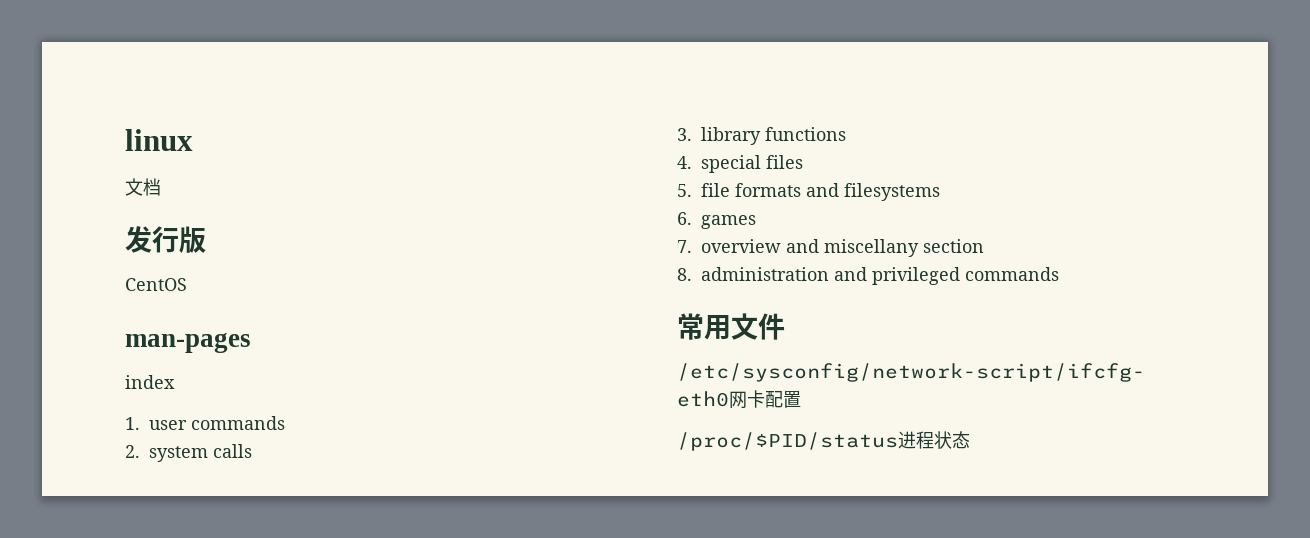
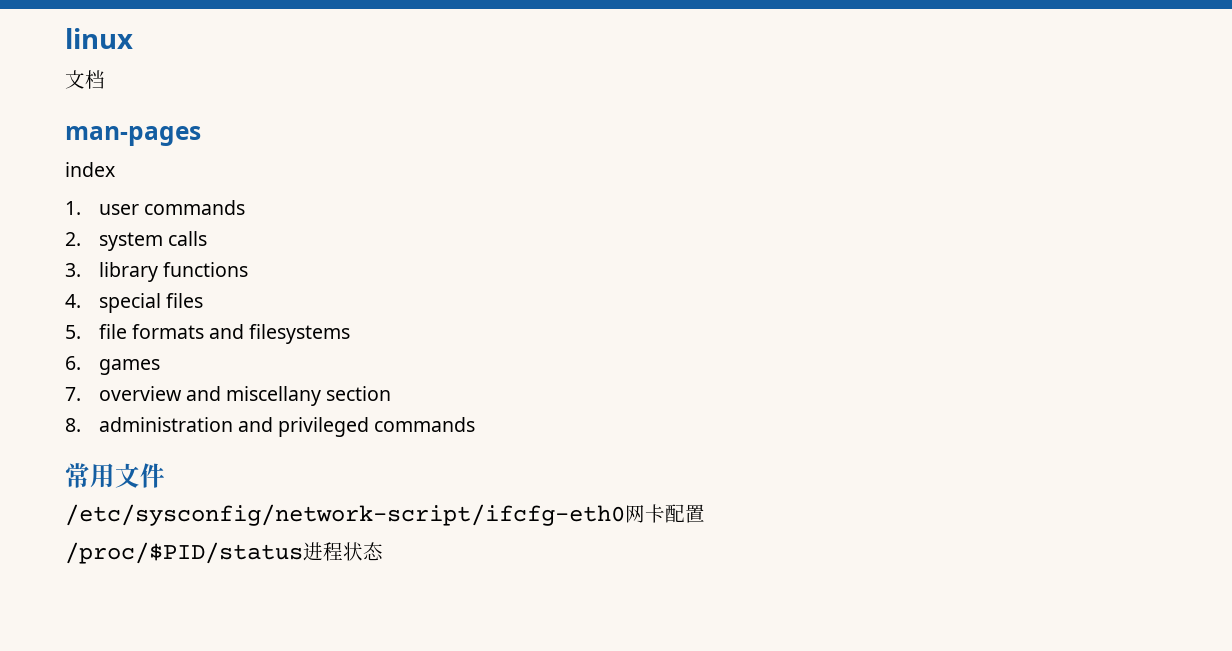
[125,226,206,253] [125,278,187,291] // 发行版 // CentOS -> (105, 79) none

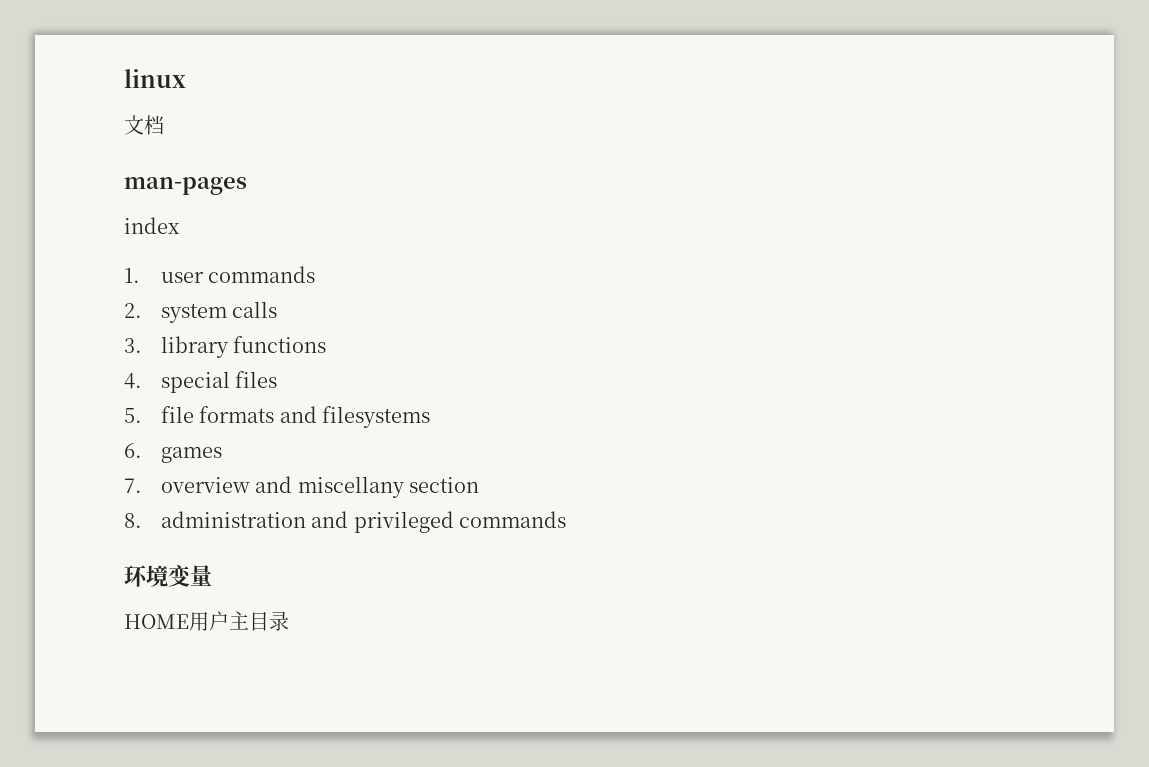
[65,463,165,488] [65,504,705,526] [65,542,383,564] 常用文件 // /etc/sysconfig/network-script/ifcfg-eth0网卡配置 // /proc/$PID/status进程状态 -> [124,565,212,587] [124,611,289,631] 环境变量 // HOME用户主目录

